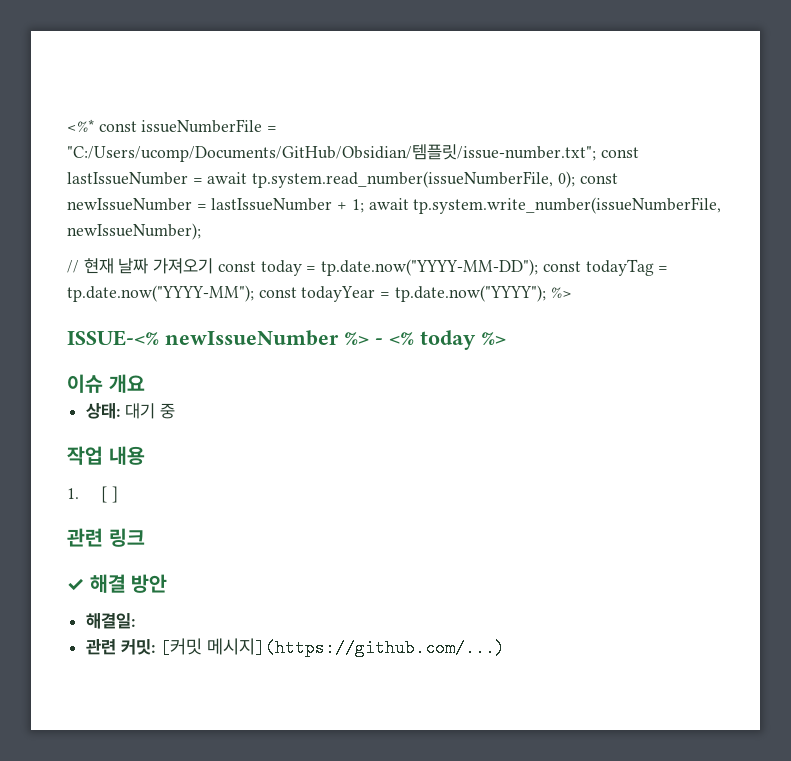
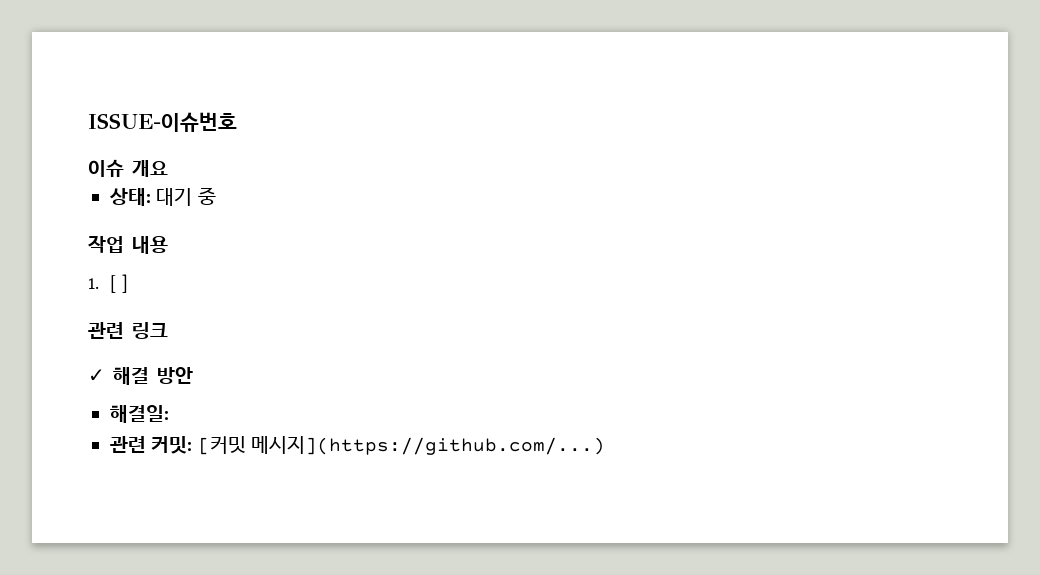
[67,119,278,133] [67,144,639,162] [67,171,618,188] [67,197,722,214] [67,223,201,240] [67,258,669,276] [67,285,572,302] [67,330,506,350] <%* const issueNumberFile = "C:/Users/ucomp/Documents/GitHub/Obsidian/템플릿/issue-number.txt"; const lastIssueNumber = await tp.system.read_number(issueNumberFile, 0); const newIssueNumber = lastIssueNumber + 1; await tp.system.write_number(issueNumberFile, newIssueNumber); // // 현재 날짜 가져오기 const today = tp.date.now("YYYY-MM-DD"); const todayTag = tp.date.now("YYYY-MM"); const todayYear = tp.date.now("YYYY"); %> // ISSUE-<% newIssueNumber %> - <% today %> -> [88,112,237,132] ISSUE-이슈번호

